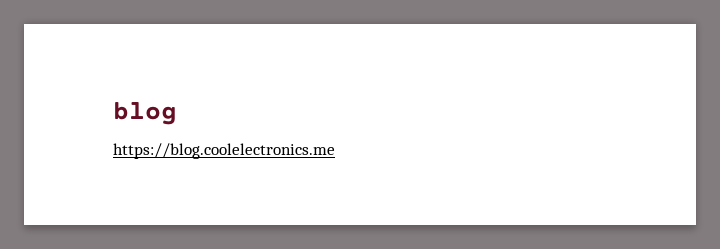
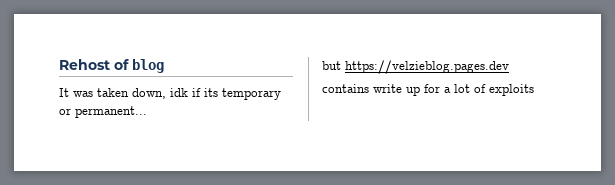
(113, 113) none -> [59,59,129,70] Rehost of
[113,143,335,159] https://blog.coolelectronics.me -> [59,88,281,100] [59,106,147,118] [322,60,509,74] [322,84,534,96] It was taken down, idk if its temporary or permanent... // but https://velzieblog.pages.dev // contains write up for a lot of exploits

